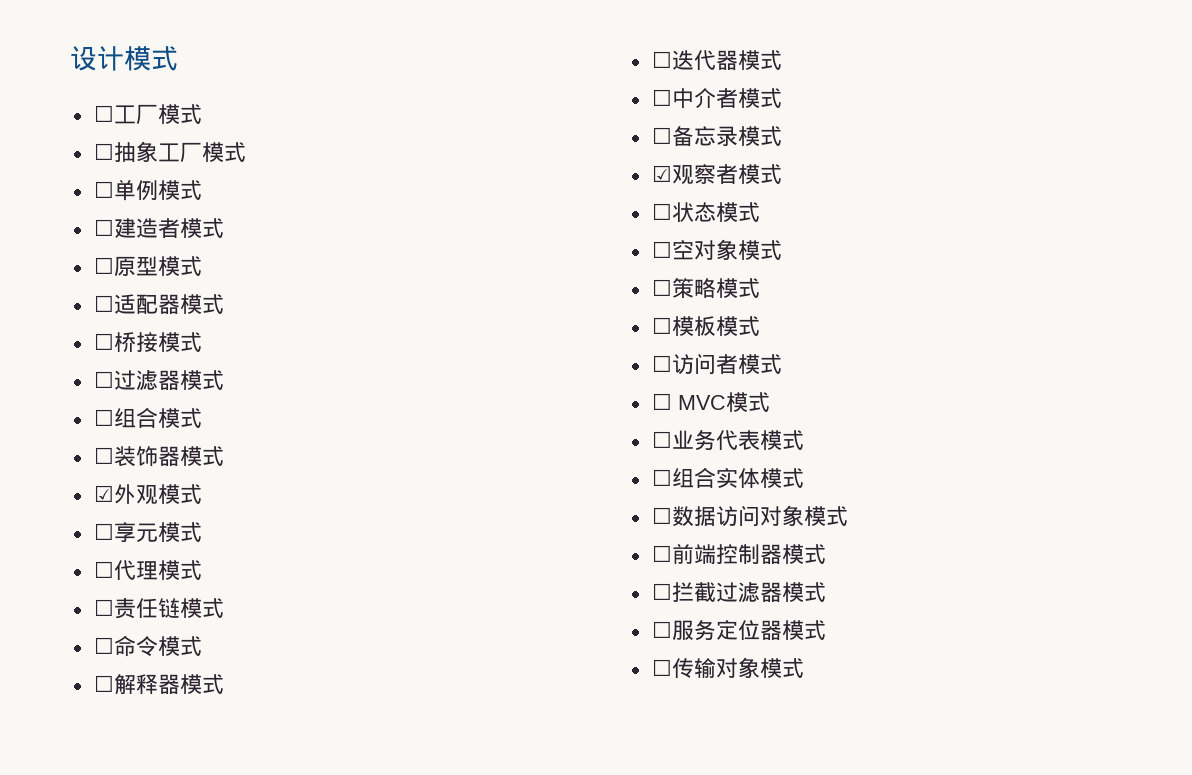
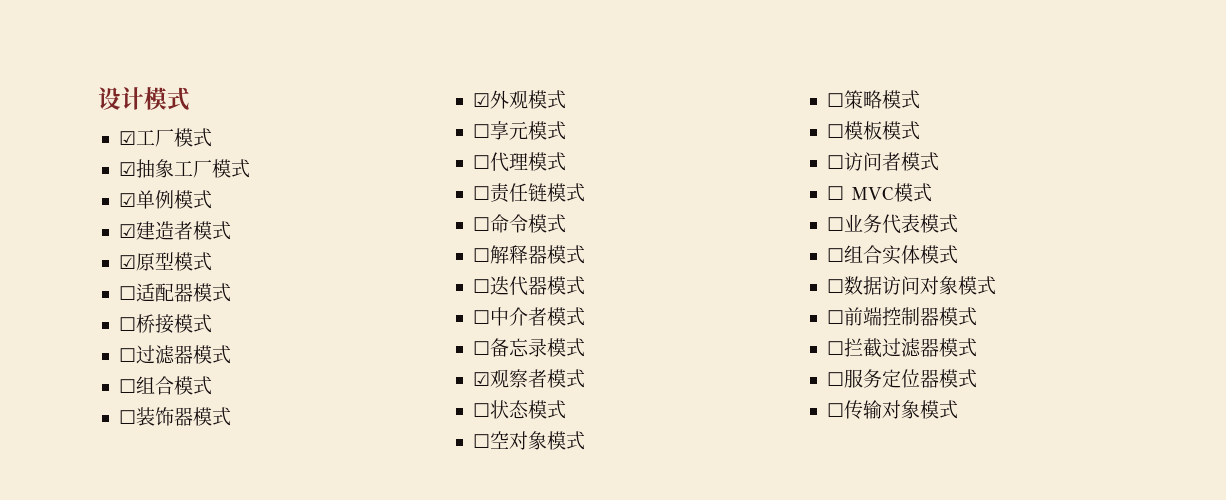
[93,104,202,125] [93,143,114,160] ☐工厂模式 // ☐ -> [118,128,212,147] [118,162,136,176] ☑工厂模式 // ☑
[93,181,114,198] ☐ -> [118,193,136,207] ☑
[93,219,114,236] ☐ -> [118,224,136,238] ☑
[93,257,114,274] ☐ -> [118,255,136,269] ☑

